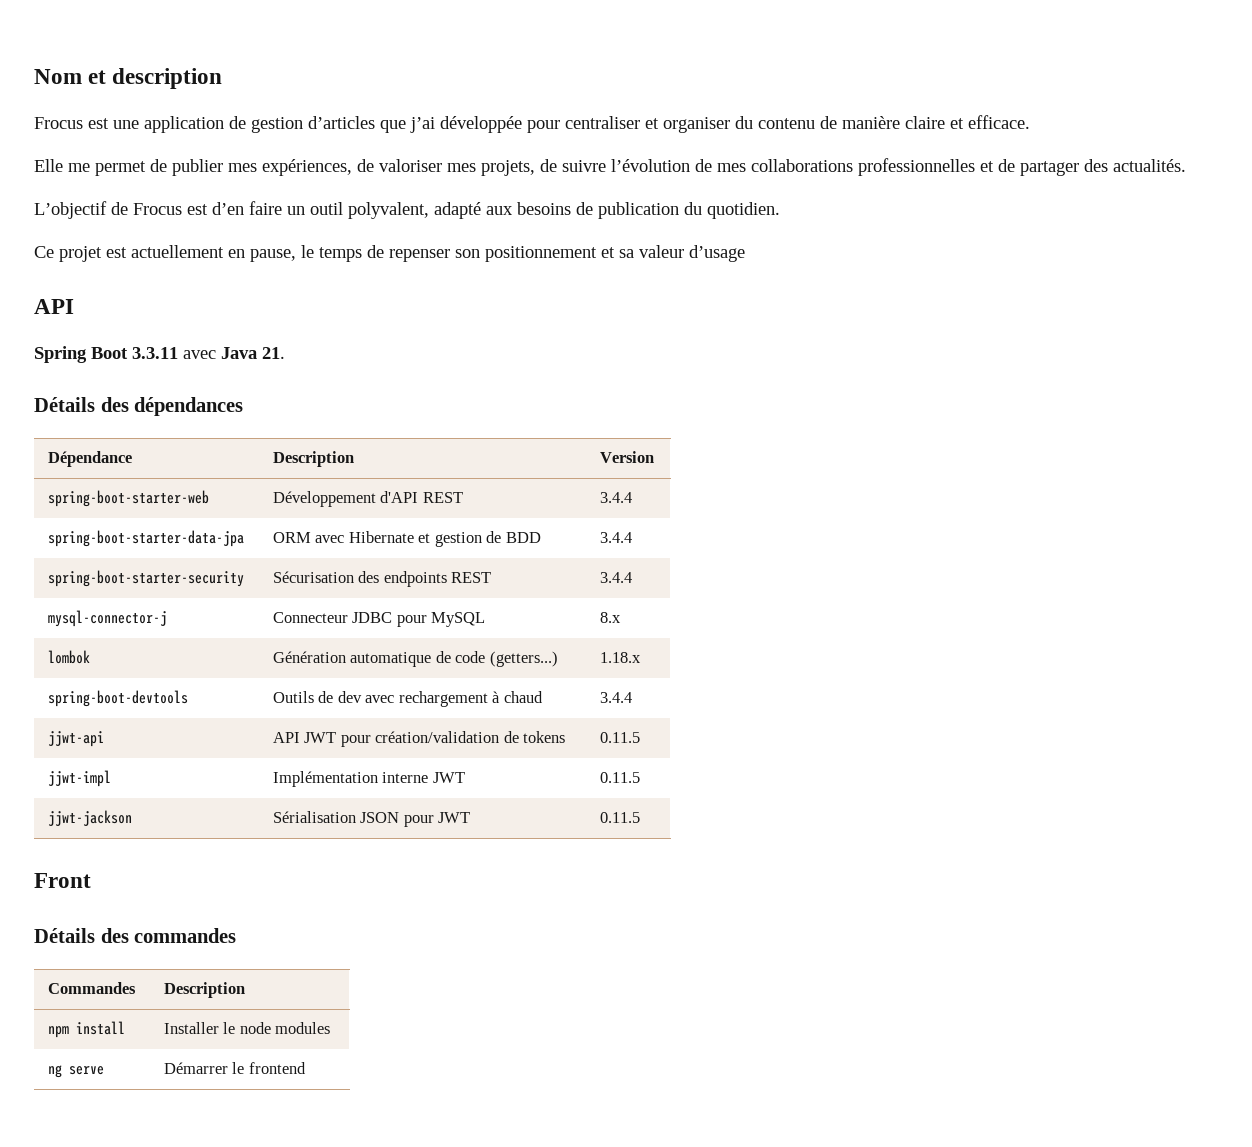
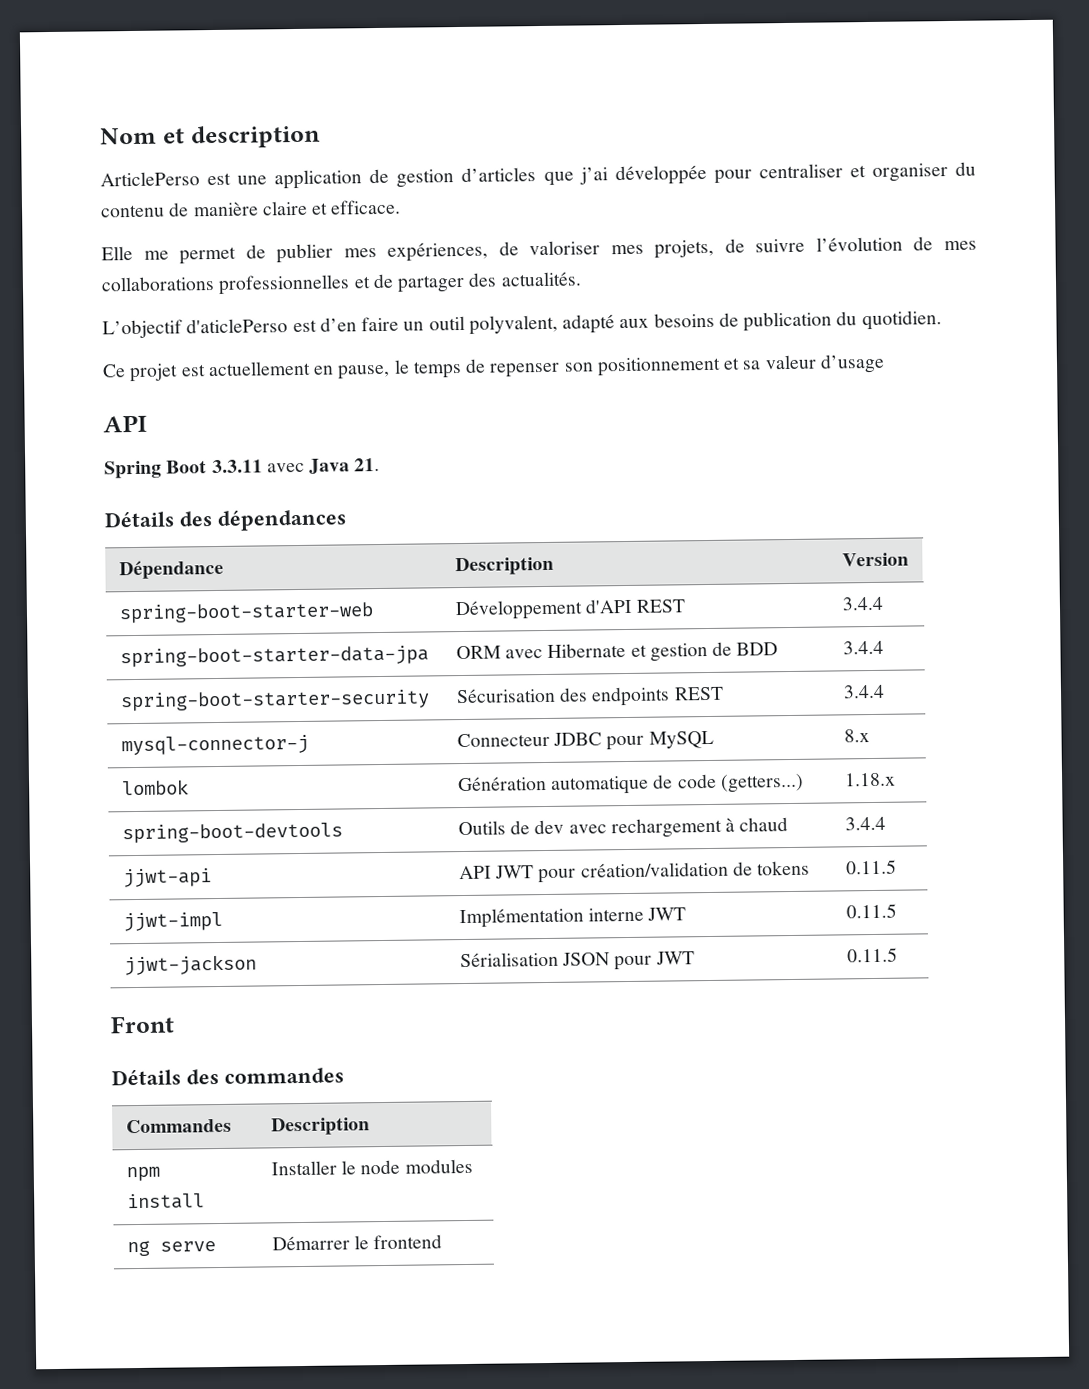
[34,117,83,129] Frocus -> [100,171,200,187] ArticlePerso
[111,202,182,215] de Frocus -> [186,318,289,334] d'aticlePerso

